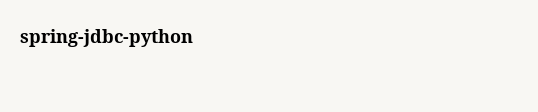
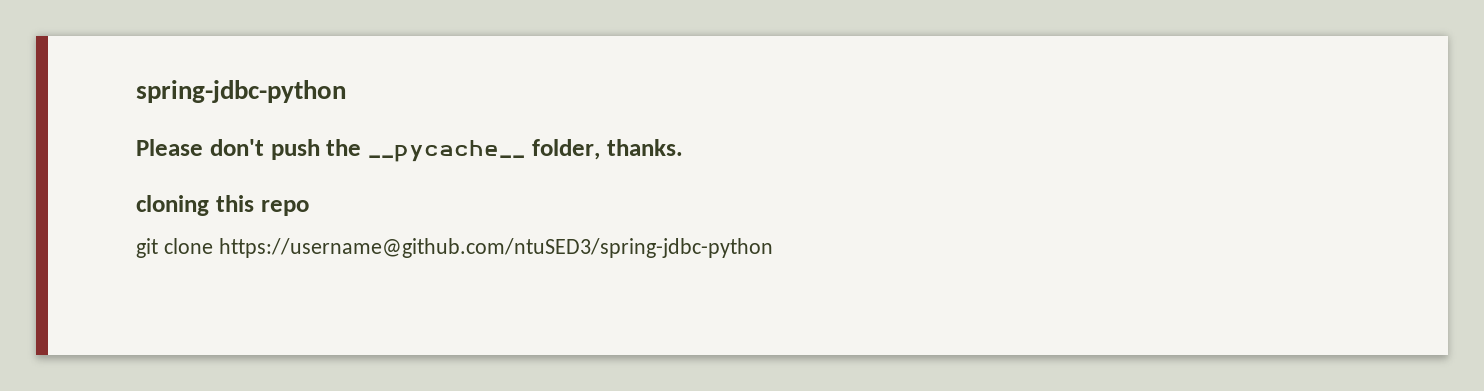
(193, 38) none -> [136,139,683,162] [136,195,309,216] [136,238,773,258] // Please don't push the __pycache__ folder, thanks. // cloning this repo // git clone https://username@github.com/ntuSED3/spring-jdbc-python

